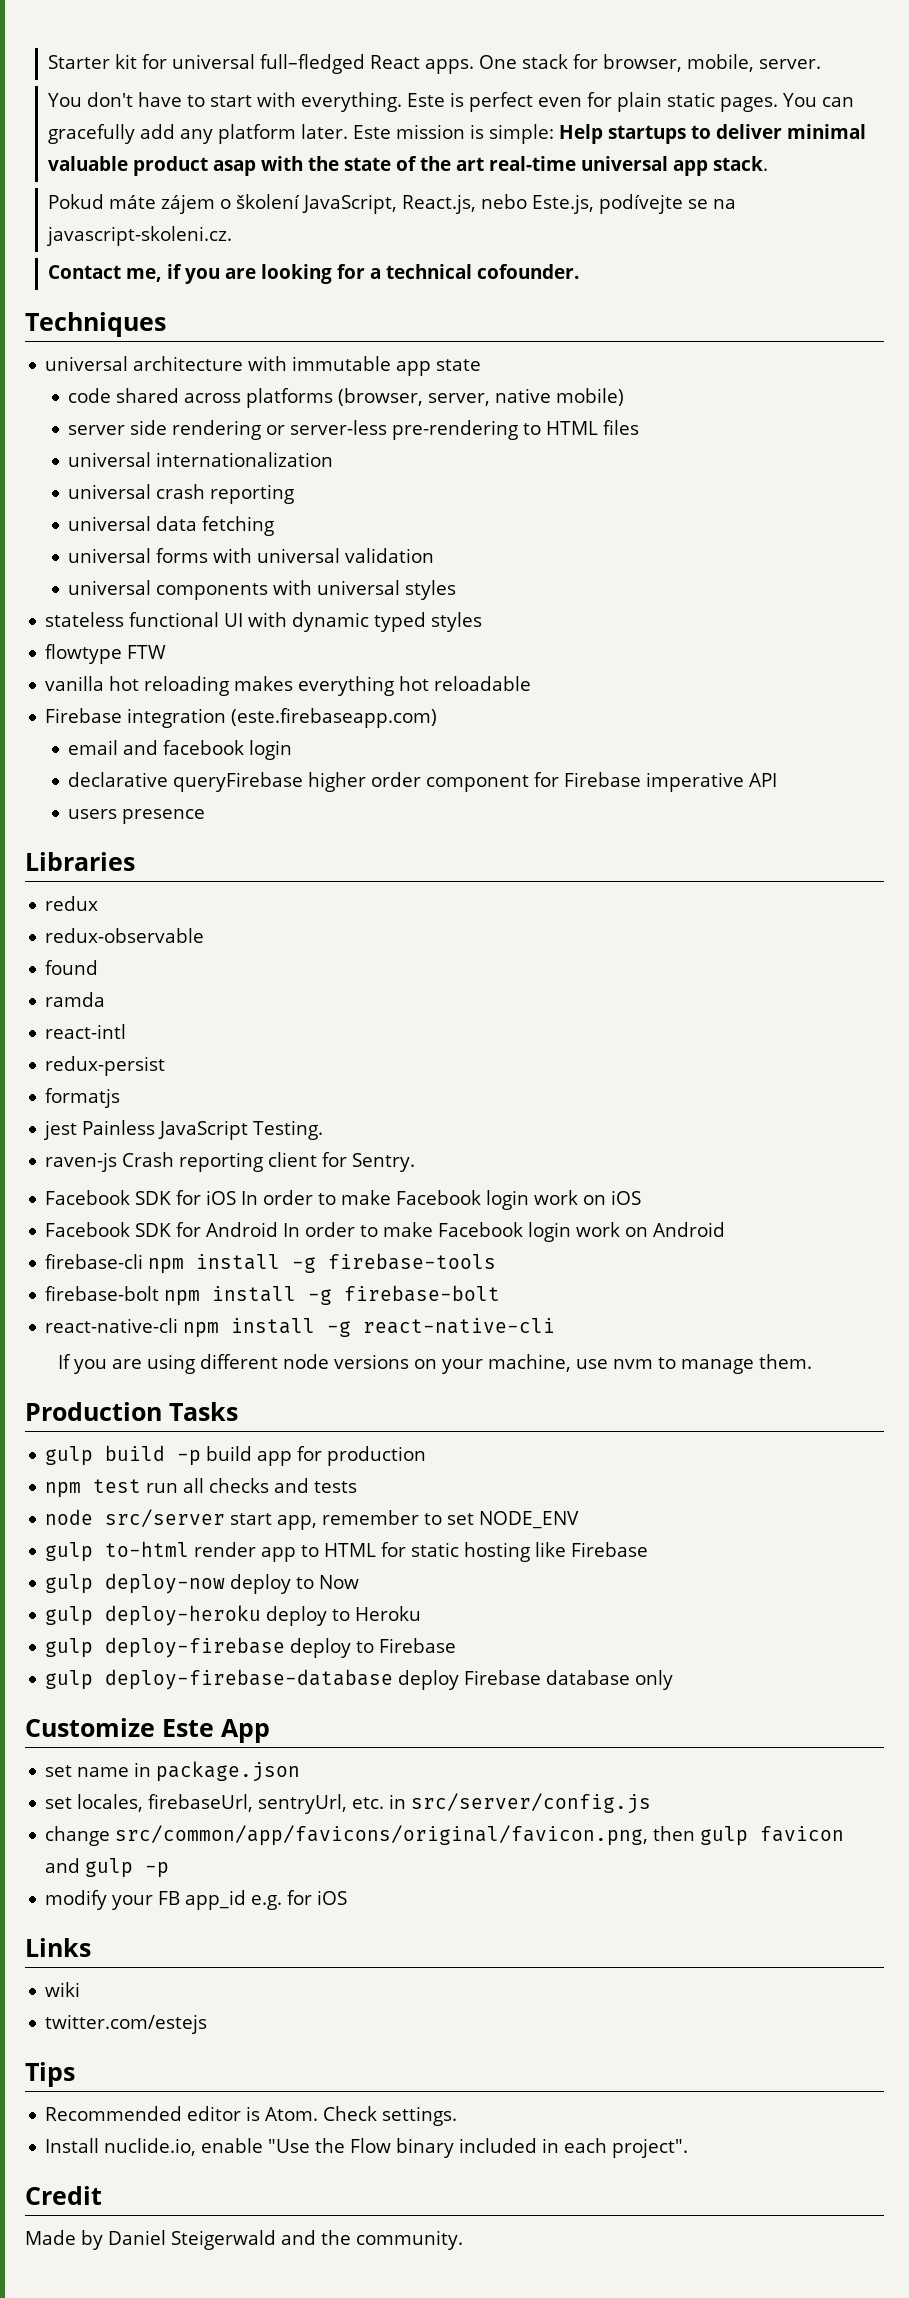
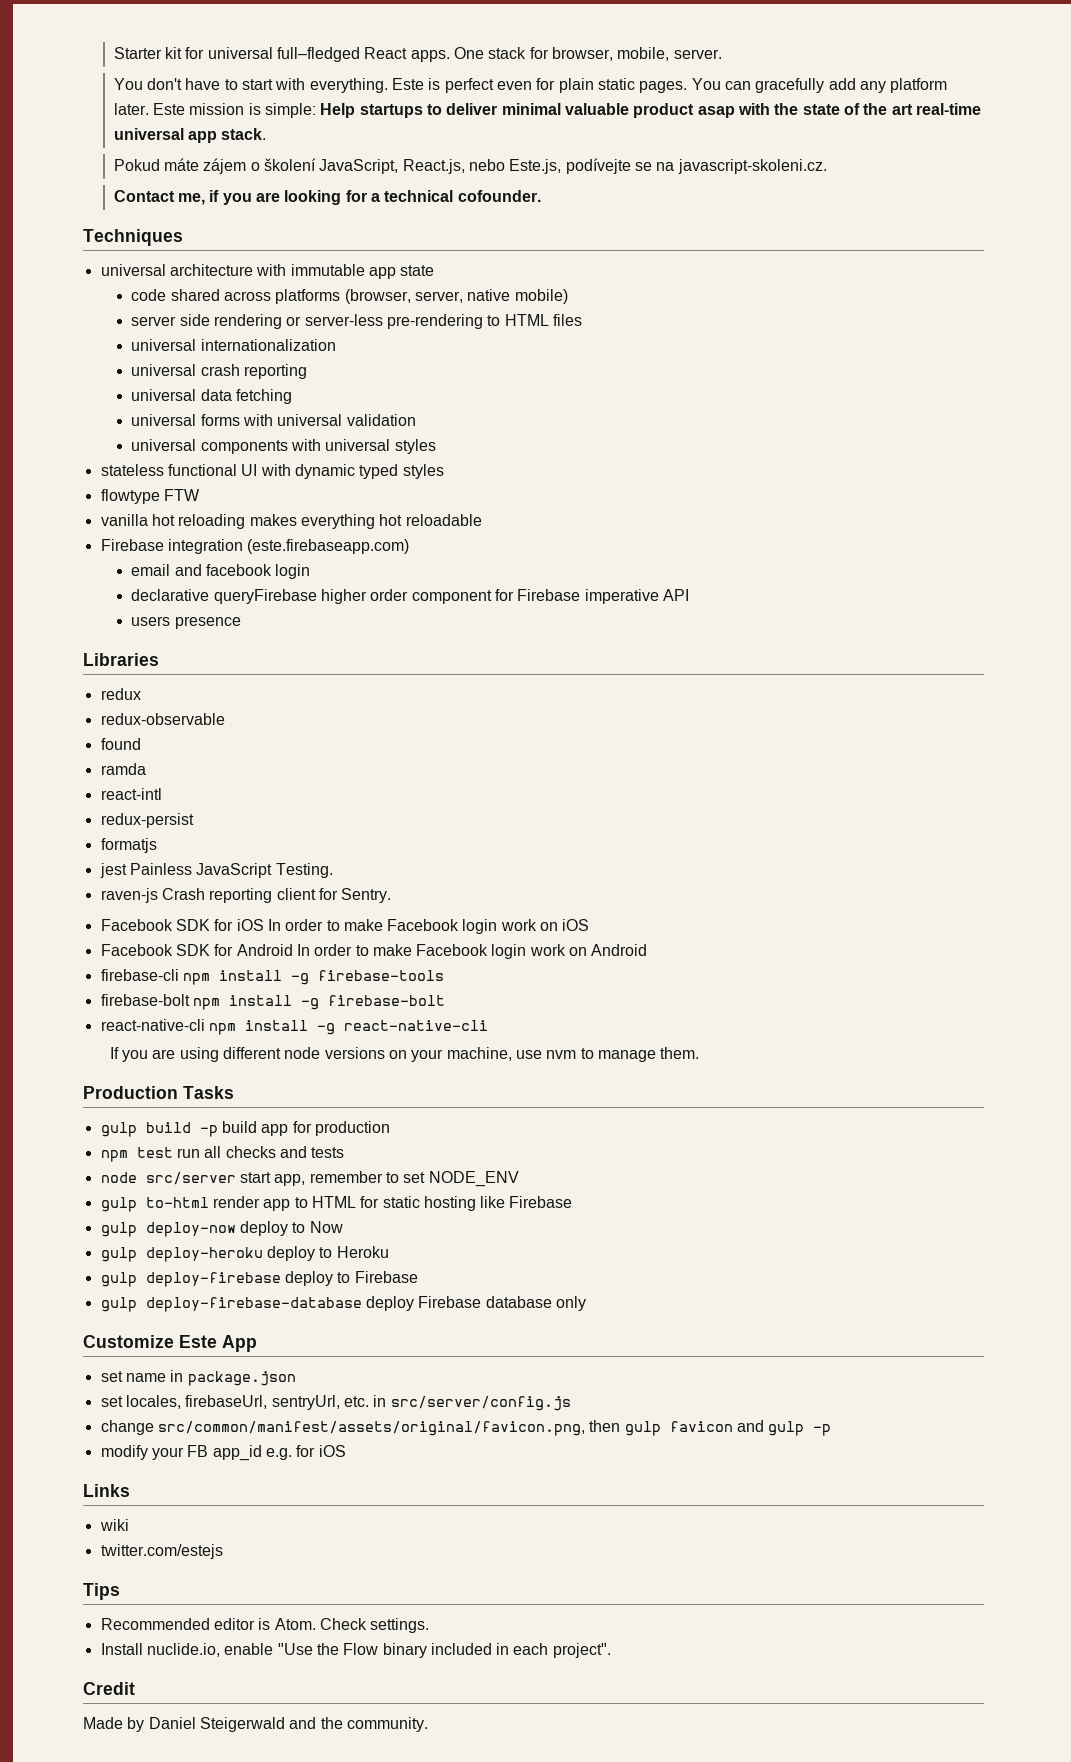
[115,1825,649,1846] src/common/app/favicons/original/favicon.png, -> [157,1421,585,1436] src/common/manifest/assets/original/favicon.png,

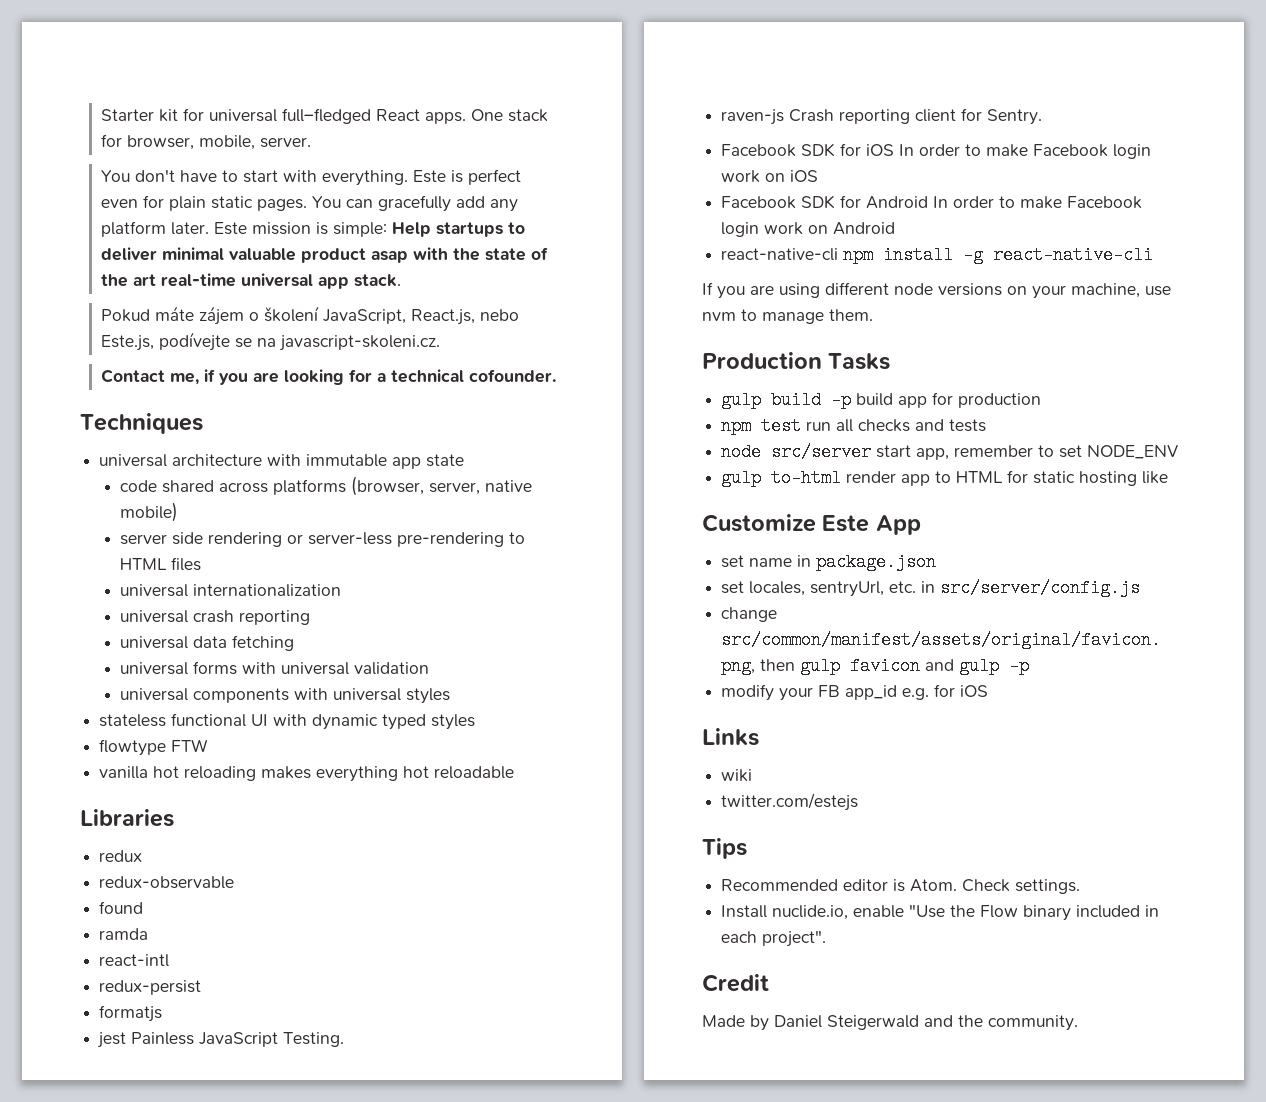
[100,539,410,554] [131,564,311,579] [131,589,689,604] [131,616,241,629] // Firebase integration (este.firebaseapp.com) // email and facebook login // declarative queryFirebase higher order component for Firebase imperative API // users presence -> (515, 772) none
[100,969,444,985] [100,994,445,1010] // firebase-cli npm install -g firebase-tools // firebase-bolt npm install -g firebase-bolt -> (896, 228) none
[509,1196,573,1208] [100,1221,343,1237] [100,1246,389,1262] [100,1271,418,1287] [100,1296,586,1312] Firebase // gulp deploy-now deploy to Now // gulp deploy-heroku deploy to Heroku // gulp deploy-firebase deploy to Firebase // gulp deploy-firebase-database deploy Firebase database only -> (1169, 477) none
[185,1395,268,1409] firebaseUrl, -> (806, 588) none

